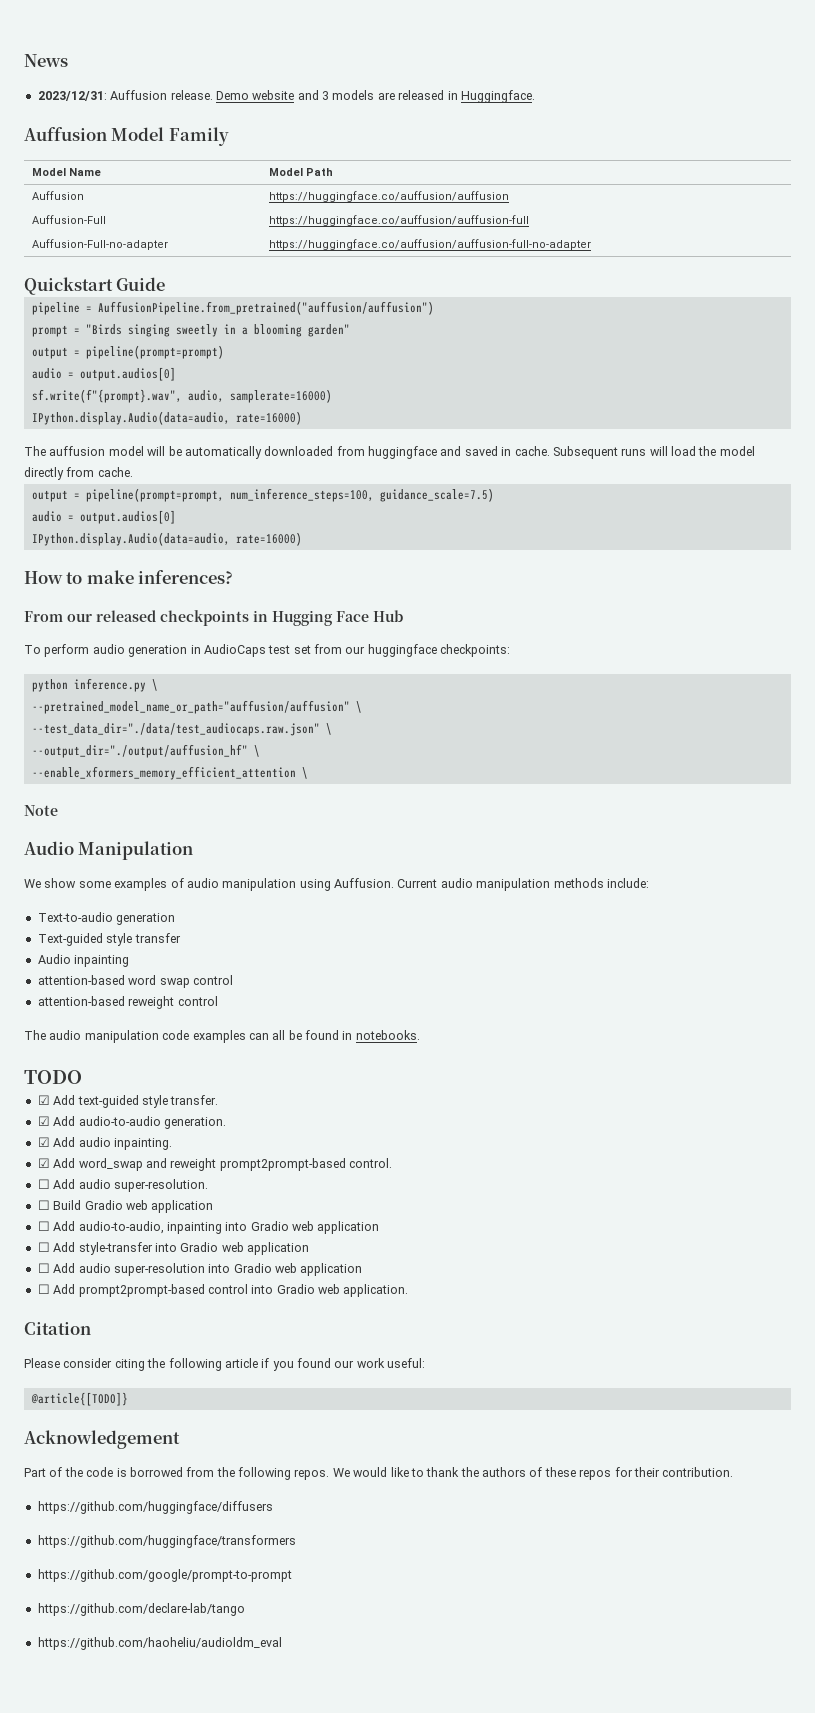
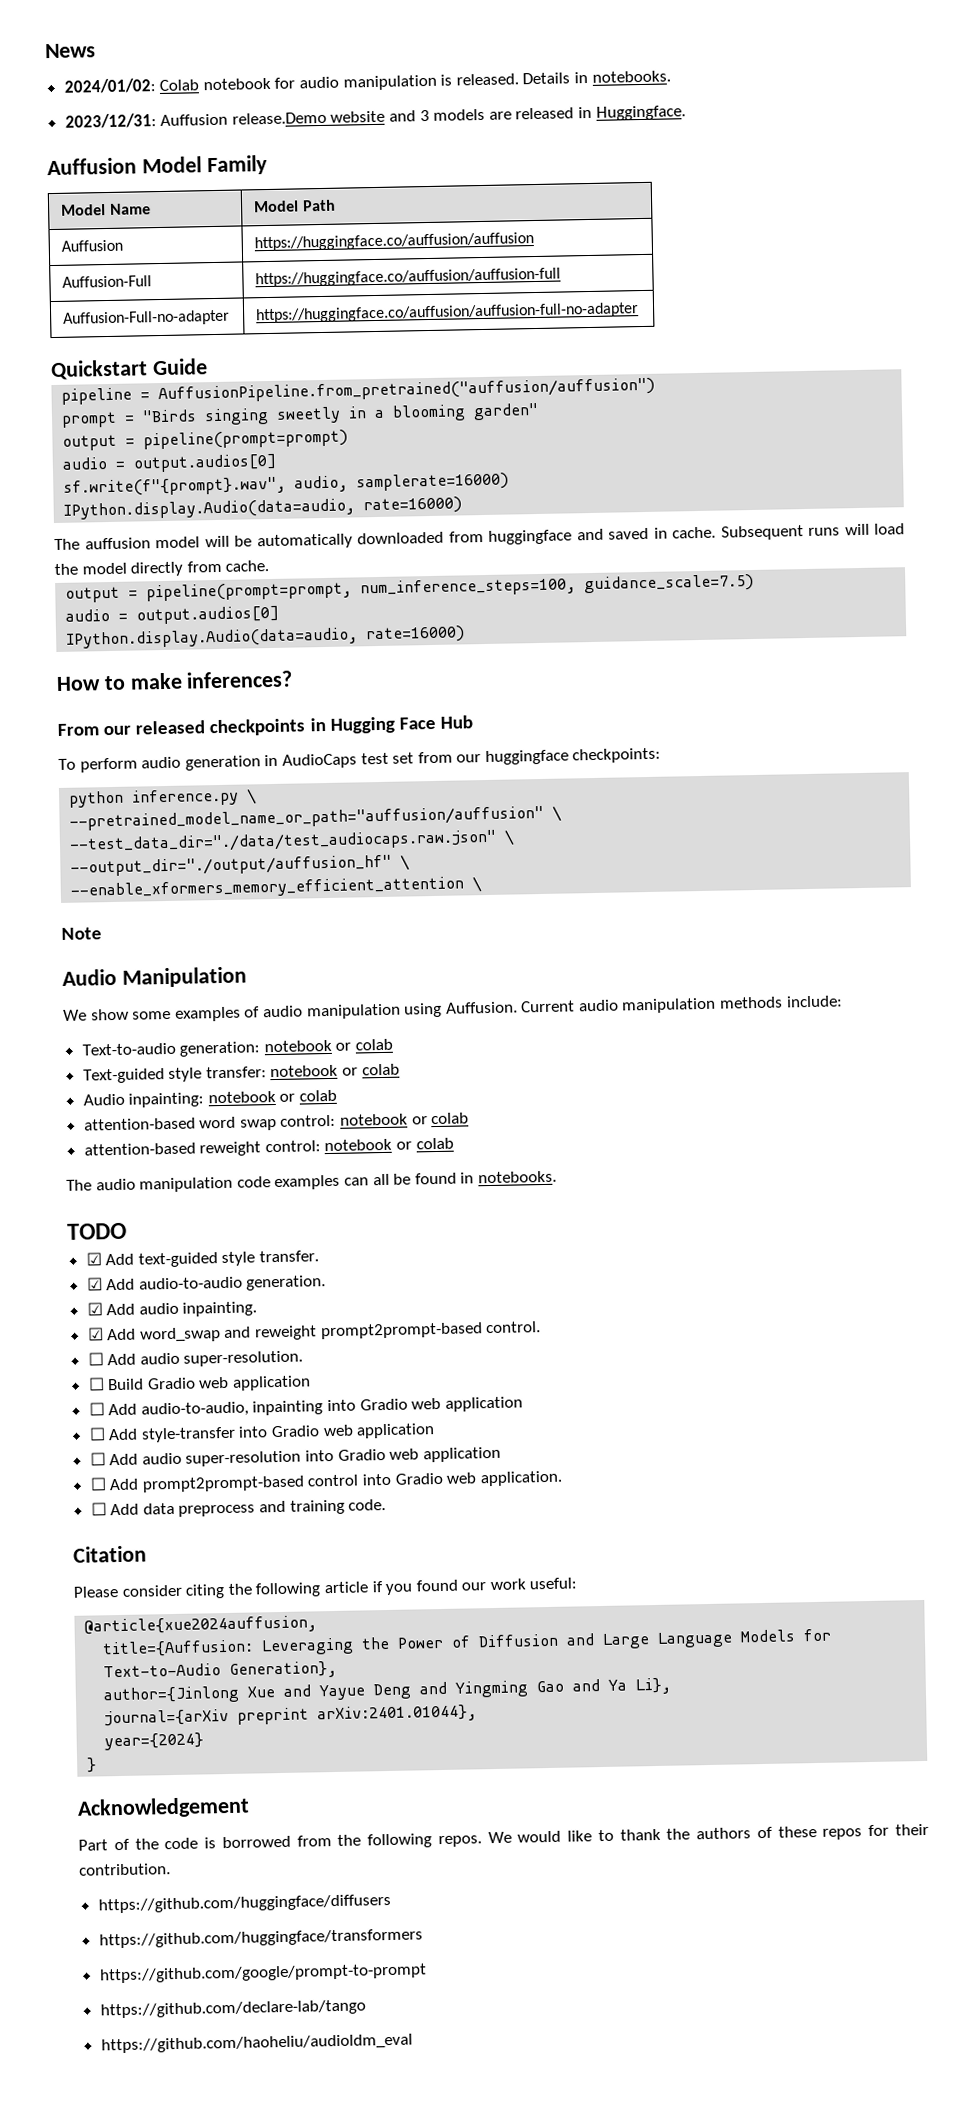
(68, 60) none -> [63,70,671,94] // 2024/01/02: Colab notebook for audio manipulation is released. Details in notebooks.
[170,90,249,100] release. Demo -> [231,111,327,125] release.Demo
[116,913,176,925] [37,933,181,946] [37,954,130,967] [37,975,233,988] [37,996,218,1009] generation // Text-guided style transfer // Audio inpainting // attention-based word swap control // attention-based reweight control -> [179,1038,394,1057] [82,1063,400,1084] [82,1089,338,1108] [83,1112,470,1131] [83,1137,454,1157] generation: notebook or colab // Text-guided style transfer: notebook or colab // Audio inpainting: notebook or colab // attention-based word swap control: notebook or colab // attention-based reweight control: notebook or colab
(409, 1290) none -> [90,1498,387,1517] // ☐ Add data preprocess and training code.
[30,1392,128,1406] @article{[TODO]} -> [84,1615,318,1636] [102,1628,832,1658] [103,1660,338,1679] [103,1677,672,1705] [104,1704,478,1727] [104,1732,205,1751] [87,1757,98,1773] @article{xue2024auffusion, // title={Auffusion: Leveraging the Power of Diffusion and Large Language Models for Text-to-Audio Generation}, // author={Jinlong Xue and Yayue Deng and Yingming Gao and Ya Li}, // journal={arXiv preprint arXiv:2401.01044}, // year={2024} // }

